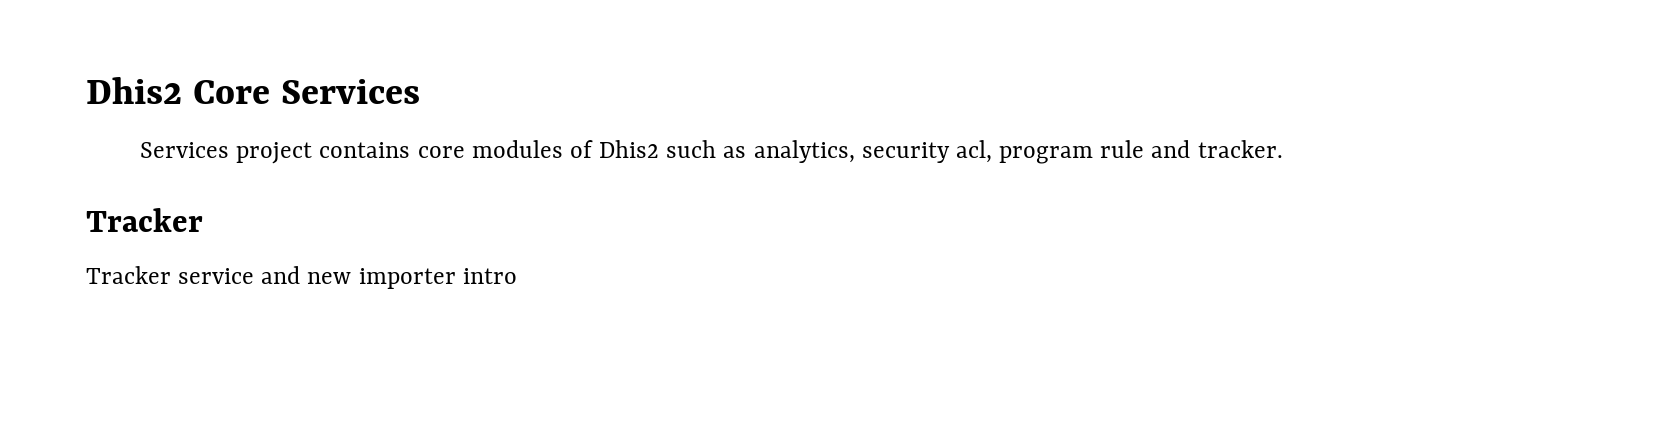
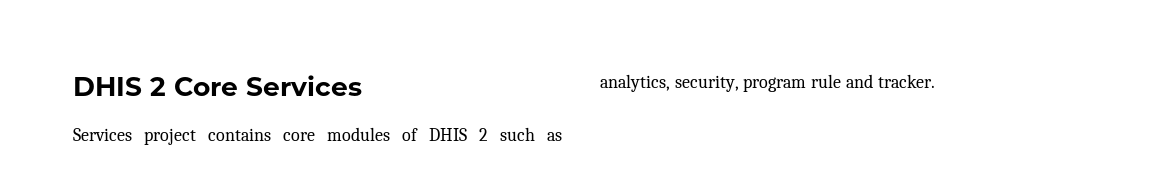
[86,77,182,104] Dhis2 -> [73,77,166,96] DHIS 2
[599,140,660,158] Dhis2 -> [429,128,488,141] DHIS 2
[861,140,992,163] security acl, -> [674,75,739,92] security,
[86,208,203,232] [86,266,517,289] // Tracker // Tracker service and new importer intro -> (935, 81) none

